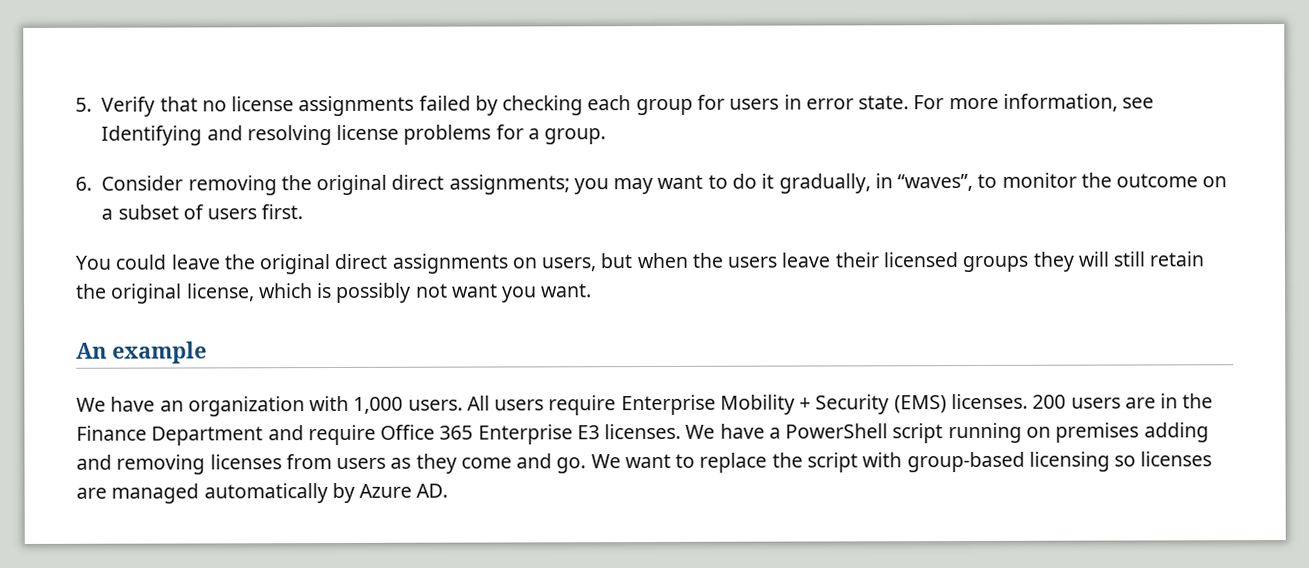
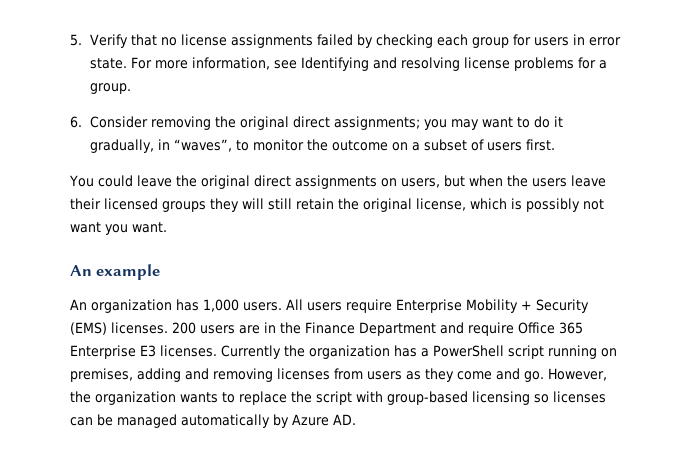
[76,395,350,417] We have an organization with -> [70,299,199,313] An organization has
[685,423,765,439] We have -> [221,345,417,359] Currently the organization has
[1055,422,1140,443] premises -> [70,368,133,382] premises,
[590,453,671,469] We want -> [548,368,607,381] [70,391,218,405] However, the organization wants
[76,487,107,499] are -> [70,414,113,426] can be

